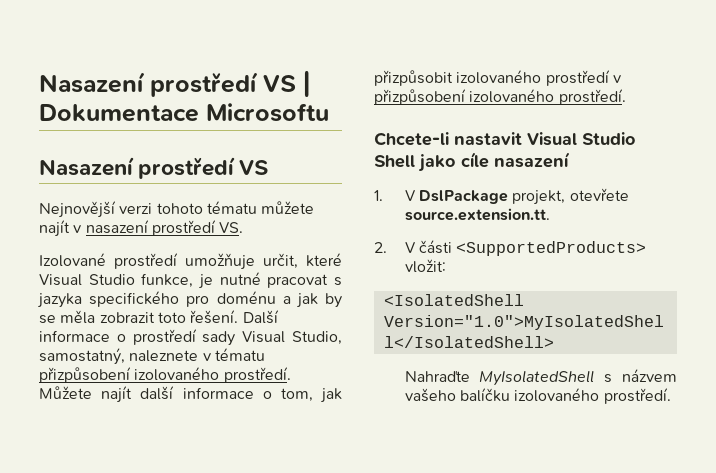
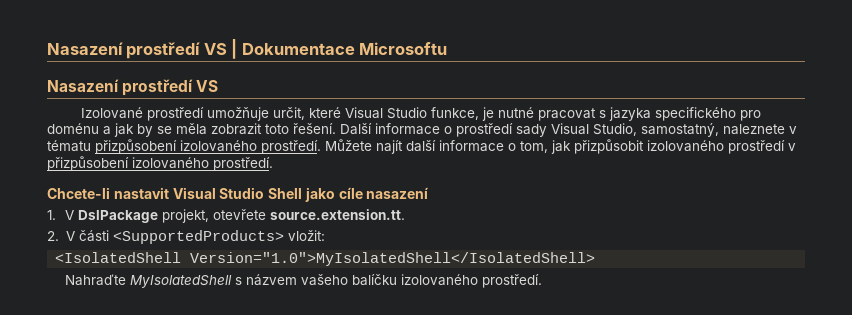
[39,201,315,218] [39,220,244,237] // Nejnovější verzi tohoto tématu můžete najít v nasazení prostředí VS. -> (219, 86) none

